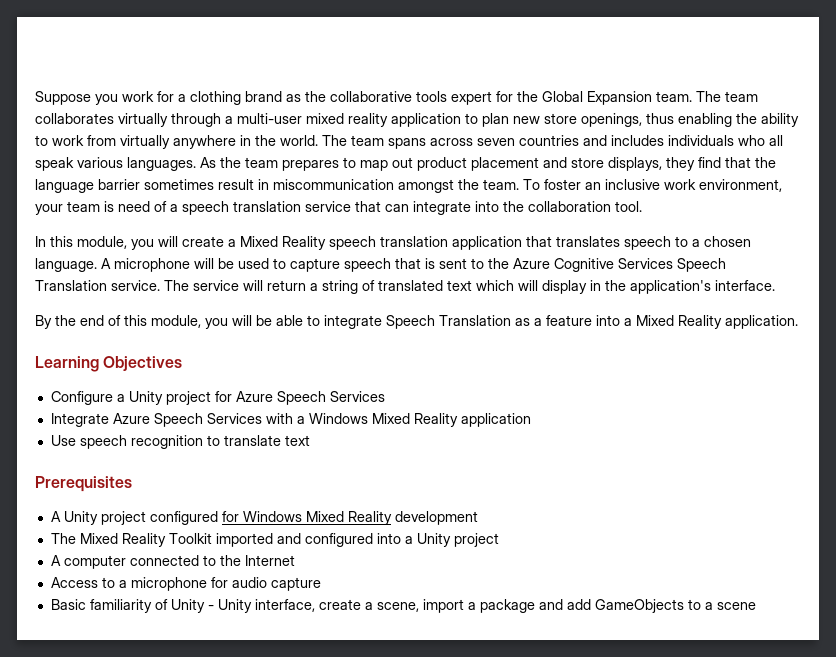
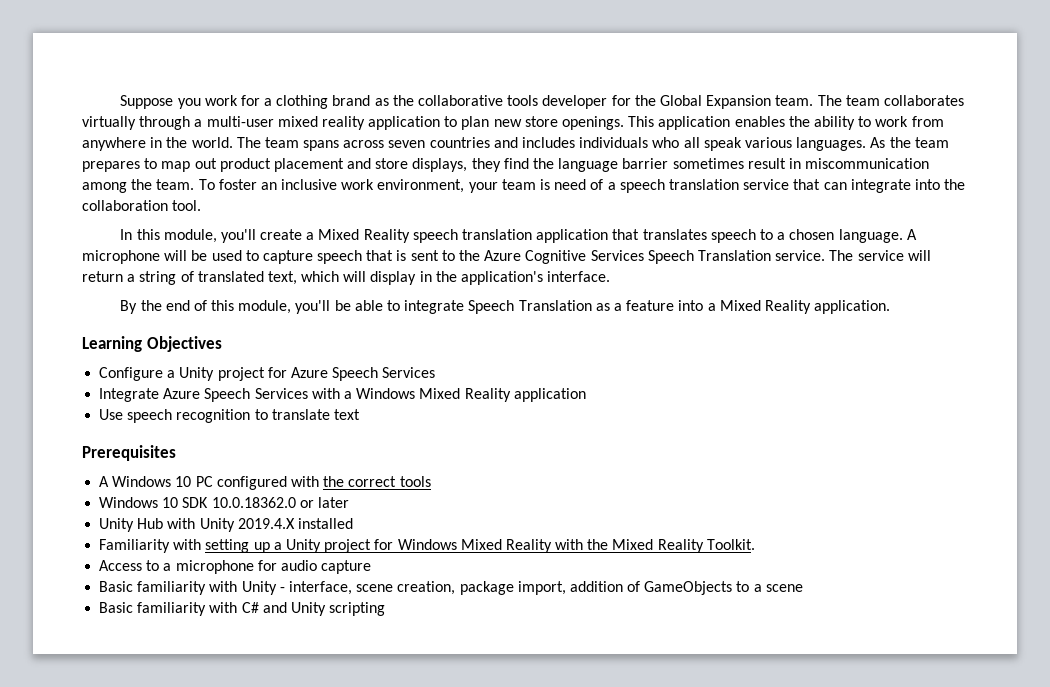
[451,91,492,105] expert -> [542,95,608,109] developer
[581,113,732,127] openings, thus enabling -> [562,116,785,130] openings. This application enables
[120,135,170,149] virtually -> (944, 121) none
[725,157,751,168] that -> (529, 163) none
[398,179,454,193] amongst -> [82,182,127,193] among
[131,236,178,250] you will -> [220,229,256,243] you'll
[447,280,472,291] text -> [267,271,297,285] text,
[205,315,252,329] you will -> [295,300,331,314] you'll
[63,511,218,525] Unity project configured -> [112,476,431,490] [99,497,349,508] [99,518,353,532] [99,539,372,553] Windows 10 PC configured with the correct tools // Windows 10 SDK 10.0.18362.0 or later // Unity Hub with Unity 2019.4.X installed // Familiarity with setting up a Unity project
[394,511,478,525] [50,533,499,547] [50,555,295,569] development // The Mixed Reality Toolkit imported and configured into a Unity project // A computer connected to the Internet -> [555,539,755,553] with the Mixed Reality Toolkit.
[154,599,168,610] of -> [209,581,238,592] with
[217,599,756,613] Unity interface, create a scene, import a package and add GameObjects to a scene -> [288,581,803,595] [99,602,386,616] interface, scene creation, package import, addition of GameObjects to a scene // Basic familiarity with C# and Unity scripting

